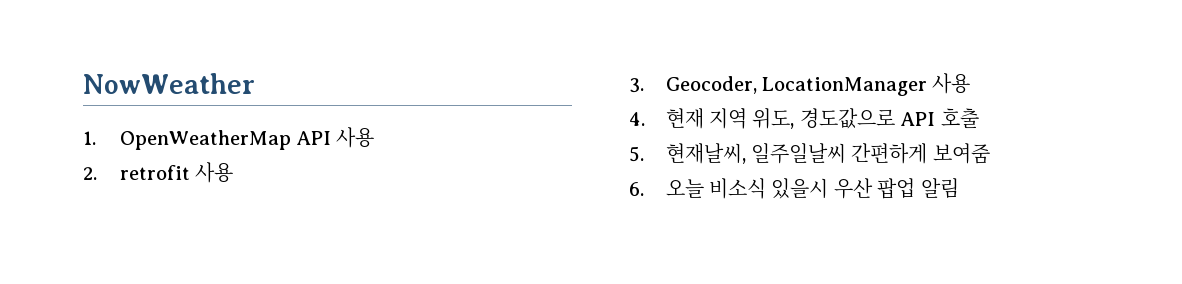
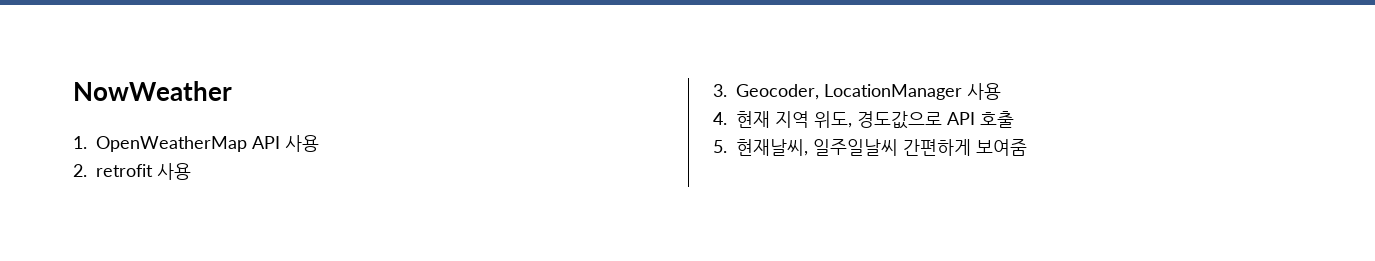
[629,178,959,199] // 6. 오늘 비소식 있을시 우산 팝업 알림 -> (1028, 147) none

